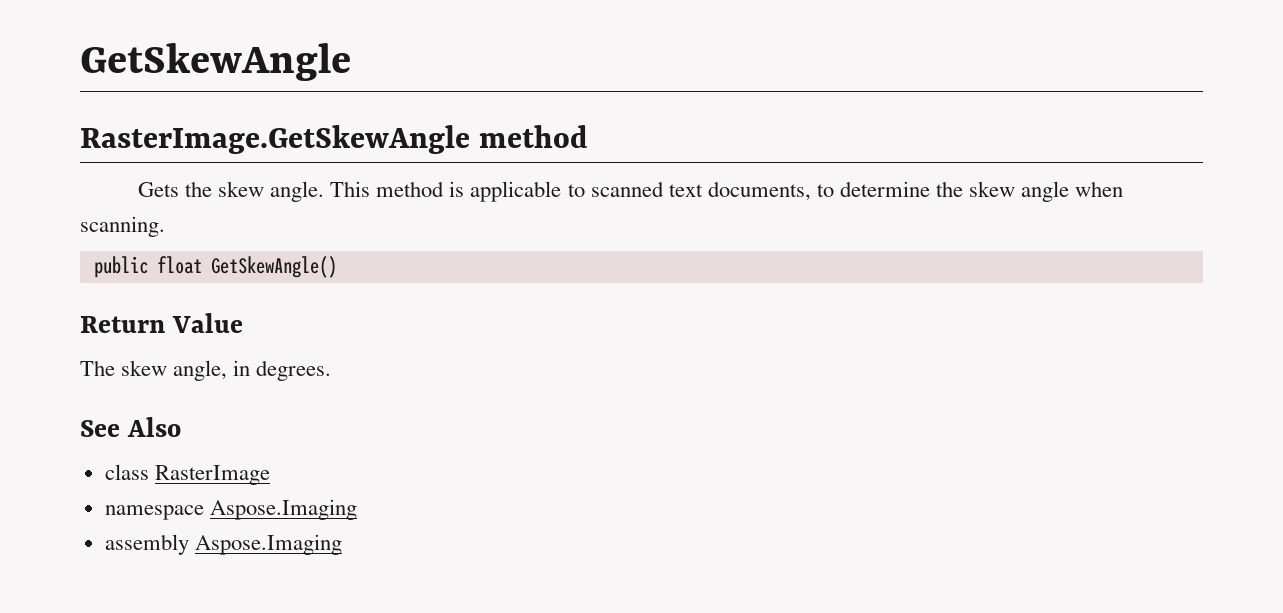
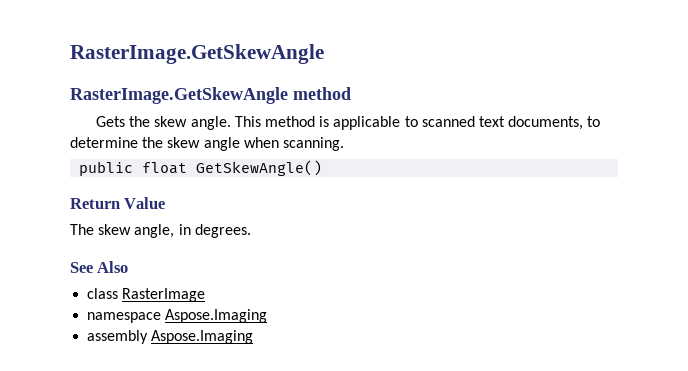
[80,43,351,81] GetSkewAngle -> [70,44,324,64] RasterImage.GetSkewAngle

